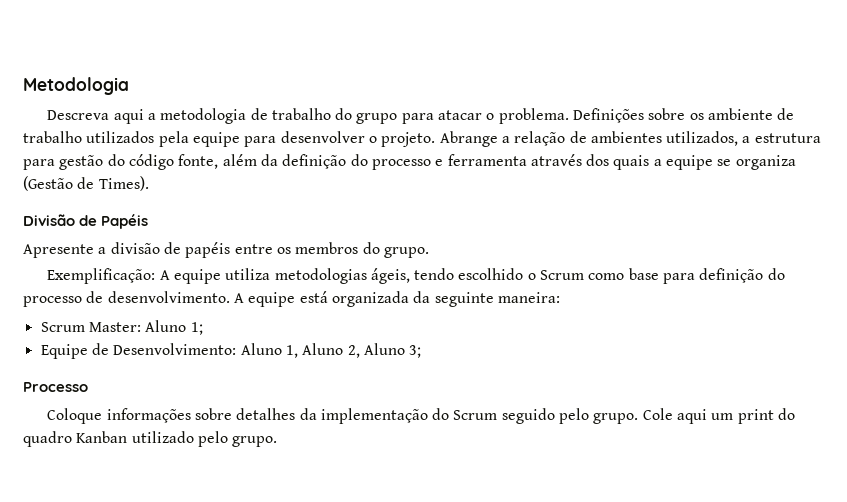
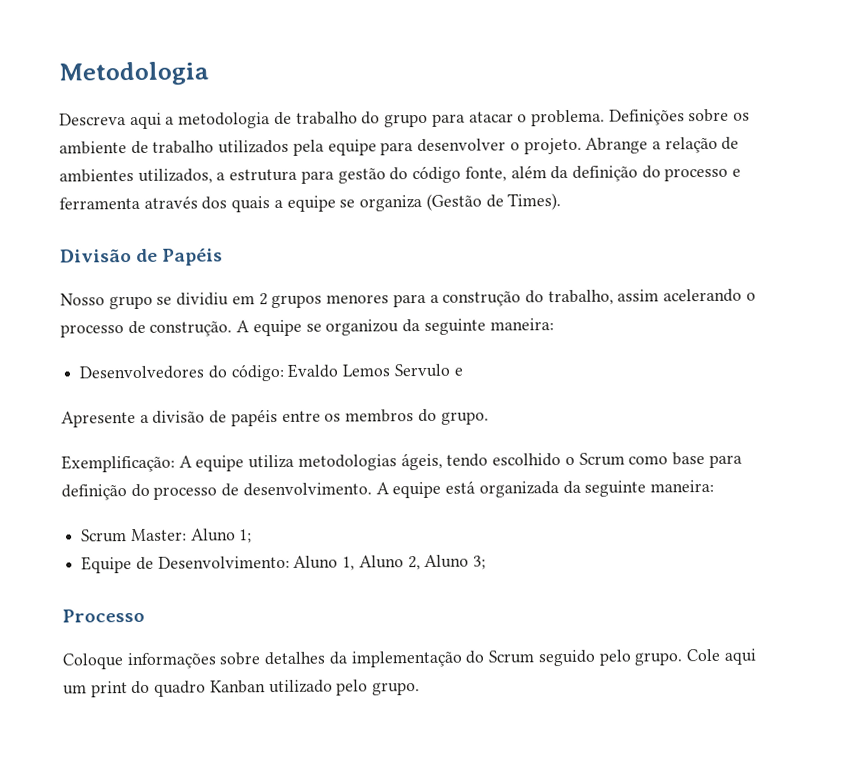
(149, 221) none -> [60,288,756,310] [60,318,554,338] [79,363,463,382] // Nosso grupo se dividiu em 2 grupos menores para a construção do trabalho, assim acelerando o processo de construção. A equipe se organizou da seguinte maneira: // Desenvolvedores do código: Evaldo Lemos Servulo e

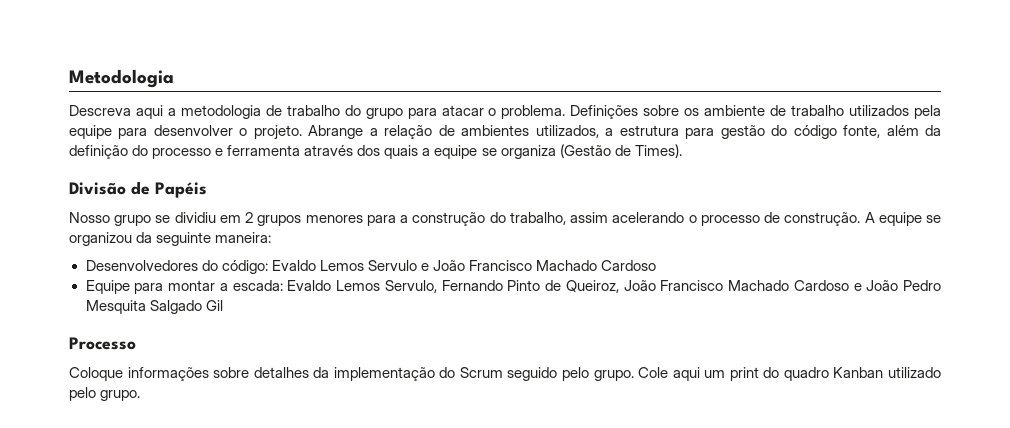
[61,408,489,428] [61,452,742,473] [61,479,714,501] [81,528,253,544] [81,554,487,574] // Apresente a divisão de papéis entre os membros do grupo. // Exemplificação: A equipe utiliza metodologias ágeis, tendo escolhido o Scrum como base para definição do processo de desenvolvimento. A equipe está organizada da seguinte maneira: // Scrum Master: Aluno 1; // Equipe de Desenvolvimento: Aluno 1, Aluno 2, Aluno 3; -> [432,260,656,271] [85,280,941,294] [85,300,223,314] João Francisco Machado Cardoso // Equipe para montar a escada: Evaldo Lemos Servulo, Fernando Pinto de Queiroz, João Francisco Machado Cardoso e João Pedro Mesquita Salgado Gil

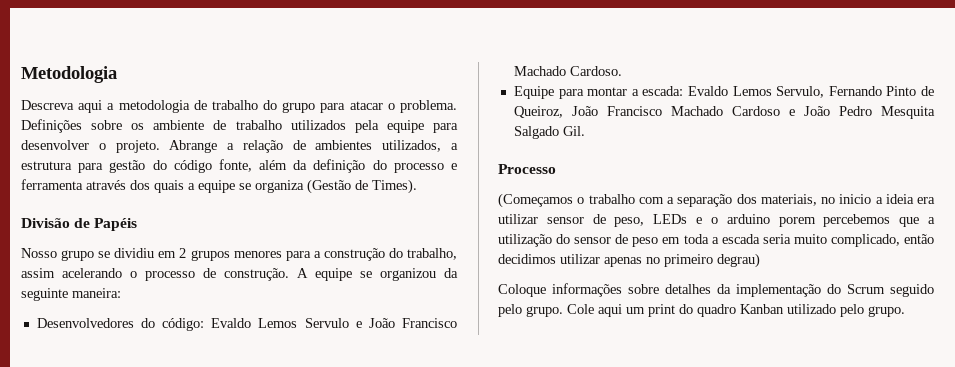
[601,260,656,271] Cardoso -> [569,66,622,76] Cardoso.
[205,300,223,311] Gil -> [562,126,585,136] Gil.
(136, 343) none -> [498,193,935,208] [498,214,935,227] [498,234,934,247] [498,253,760,268] // (Começamos o trabalho com a separação dos materiais, no inicio a ideia era utilizar sensor de peso, LEDs e o arduino porem percebemos que a utilização do sensor de peso em toda a escada seria muito complicado, então decidimos utilizar apenas no primeiro degrau)

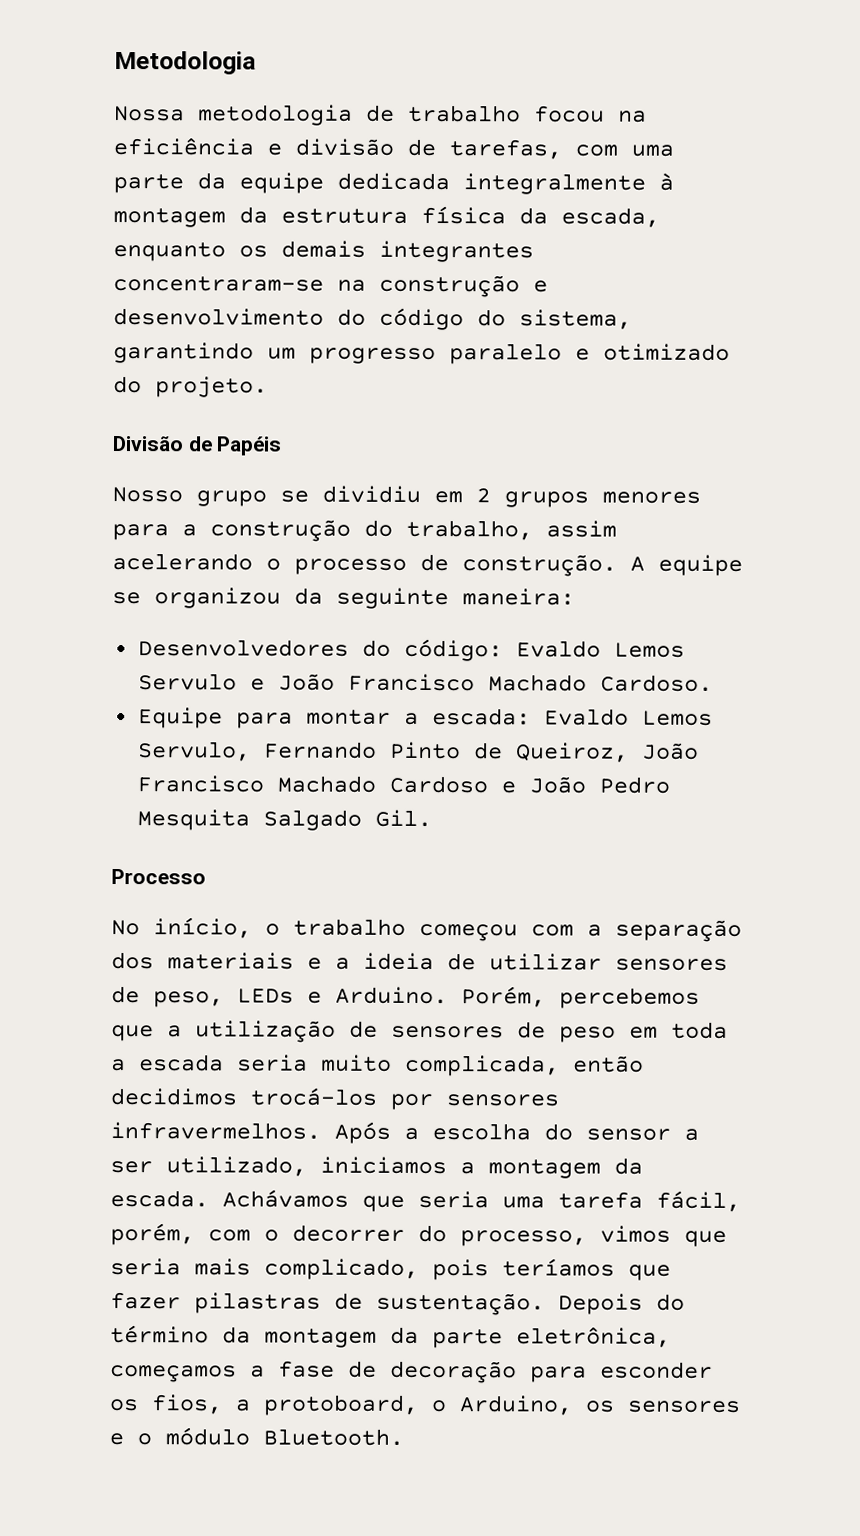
[21,100,458,113] [21,119,458,133] [21,140,458,153] [21,159,458,173] [21,179,417,194] Descreva aqui a metodologia de trabalho do grupo para atacar o problema. Definições sobre os ambiente de trabalho utilizados pela equipe para desenvolver o projeto. Abrange a relação de ambientes utilizados, a estrutura para gestão do código fonte, além da definição do processo e ferramenta através dos quais a equipe se organiza (Gestão de Times). -> [114,104,647,126] [113,137,674,160] [113,172,674,195] [113,205,660,228] [113,240,534,263] [113,274,548,298] [113,307,632,331] [113,342,730,365] [113,376,268,398] Nossa metodologia de trabalho focou na eficiência e divisão de tarefas, com uma parte da equipe dedicada integralmente à montagem da estrutura física da escada, enquanto os demais integrantes concentraram-se na construção e desenvolvimento do código do sistema, garantindo um progresso paralelo e otimizado do projeto.
[498,193,573,208] (Começamos -> [111,917,252,939] No início,
(635, 199) none -> [419,923,518,942] começou
[760,194,935,206] [498,214,584,224] materiais, no inicio a ideia era utilizar sensor -> [167,952,728,971] materiais e a ideia de utilizar sensores
[710,214,816,227] o arduino porem -> [335,986,546,1008] Arduino. Porém,
[556,234,612,244] do sensor -> [349,1020,504,1039] de sensores
[830,234,900,247] complicado, -> [405,1054,560,1077] complicada,
[560,253,760,268] [498,283,934,297] [498,304,905,317] utilizar apenas no primeiro degrau) // Coloque informações sobre detalhes da implementação do Scrum seguido pelo grupo. Cole aqui um print do quadro Kanban utilizado pelo grupo. -> [250,1087,559,1111] [110,1121,699,1144] [110,1156,643,1179] [110,1189,741,1212] [110,1222,727,1247] [110,1257,671,1281] [110,1291,685,1316] [110,1324,671,1349] [110,1360,713,1384] [109,1394,741,1416] [109,1427,404,1446] trocá-los por sensores infravermelhos. Após a escolha do sensor a ser utilizado, iniciamos a montagem da escada. Achávamos que seria uma tarefa fácil, porém, com o decorrer do processo, vimos que seria mais complicado, pois teríamos que fazer pilastras de sustentação. Depois do término da montagem da parte eletrônica, começamos a fase de decoração para esconder os fios, a protoboard, o Arduino, os sensores e o módulo Bluetooth.

